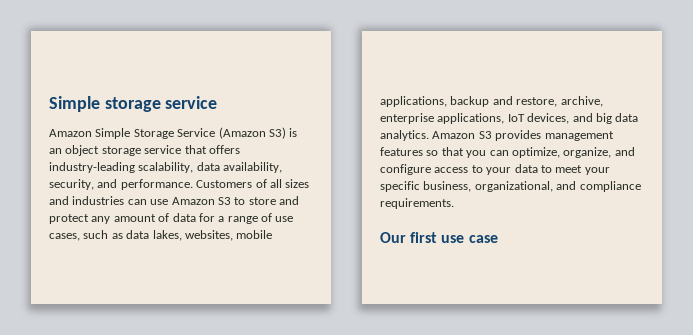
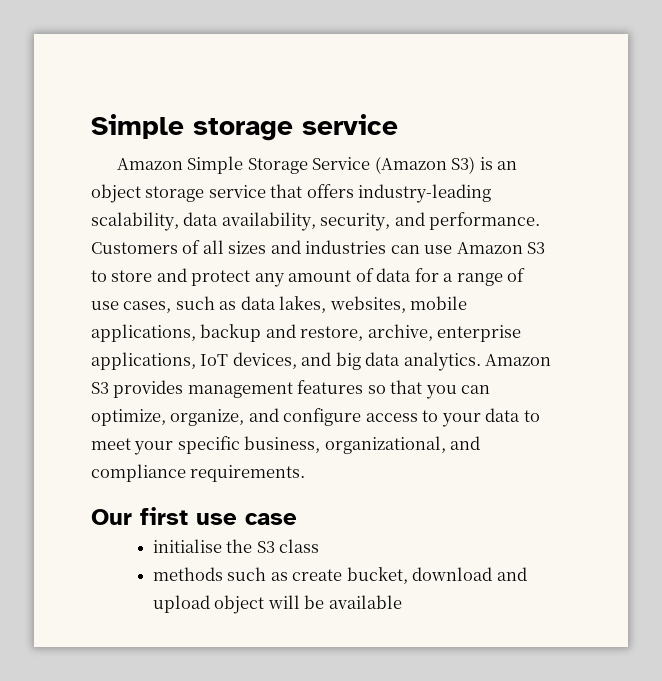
(498, 239) none -> [152,539,320,553] [152,567,527,584] [152,595,402,614] // initialise the S3 class // methods such as create bucket, download and upload object will be available

